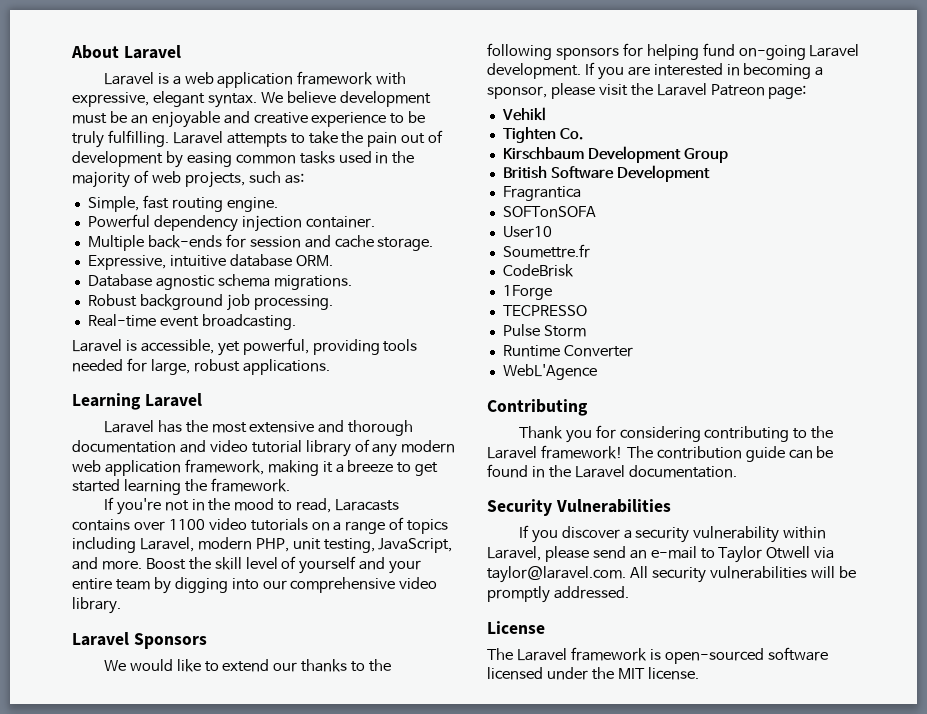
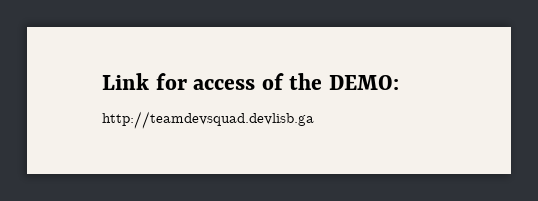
[71,45,181,59] [103,71,407,88] [72,91,431,108] [72,111,426,128] [72,130,444,148] [72,151,415,168] [72,170,304,188] [87,195,278,212] [87,214,375,232] [87,234,434,251] [87,254,333,270] [87,274,352,290] [87,294,333,311] [87,314,296,330] [72,338,418,356] [72,358,330,375] [72,393,202,410] [103,420,414,436] [72,439,456,457] [72,459,439,476] [72,478,290,495] [103,497,400,515] [72,517,449,534] [72,537,453,553] [72,556,422,574] [72,577,438,594] [72,597,121,614] [72,632,207,649] [103,659,392,672] [487,43,860,60] [487,62,824,80] [487,83,807,99] [501,107,546,121] [502,127,583,143] [502,146,728,163] [502,165,710,182] [502,186,581,201] [502,206,596,218] [502,226,552,238] [502,244,590,258] [502,264,574,277] [502,285,552,300] [502,305,587,317] [502,324,586,337] [502,345,633,357] [502,364,597,380] [487,399,588,416] [518,425,834,443] [487,445,834,462] [487,464,737,478] [487,499,671,516] [518,525,827,543] [487,546,835,563] [487,566,856,583] [487,586,629,603] [487,621,545,634] [487,647,828,664] [487,667,699,680] About Laravel // Laravel is a web application framework with expressive, elegant syntax. We believe development must be an enjoyable and creative experience to be truly fulfilling. Laravel attempts to take the pain out of development by easing common tasks used in the majority of web projects, such as: // Simple, fast routing engine. // Powerful dependency injection container. // Multiple back-ends for session and cache storage. // Expressive, intuitive database ORM. // Database agnostic schema migrations. // Robust background job processing. // Real-time event broadcasting. // Laravel is accessible, yet powerful, providing tools needed for large, robust applications. // Learning Laravel // Laravel has the most extensive and thorough documentation and video tutorial library of any modern web application framework, making it a breeze to get started learning the framework. // If you're not in the mood to read, Laracasts contains over 1100 video tutorials on a range of topics including Laravel, modern PHP, unit testing, JavaScript, and more. Boost the skill level of yourself and your entire team by digging into our comprehensive video library. // Laravel Sponsors // We would like to extend our thanks to the following sponsors for helping fund on-going Laravel development. If you are interested in becoming a sponsor, please visit the Laravel Patreon page: // Vehikl // Tighten Co. // Kirschbaum Development Group // British Software Development // Fragrantica // SOFTonSOFA // User10 // Soumettre.fr // CodeBrisk // 1Forge // TECPRESSO // Pulse Storm // Runtime Converter // WebL'Agence // Contributing // Thank you for considering contributing to the Laravel framework! The contribution guide can be found in the Laravel documentation. // Security Vulnerabilities // If you discover a security vulnerability within Laravel, please send an e-mail to Taylor Otwell via taylor@laravel.com. All security vulnerabilities will be promptly addressed. // License // The Laravel framework is open-sourced software licensed under the MIT license. -> [102,73,400,90] [102,111,314,129] Link for access of the DEMO: // http://teamdevsquad.devlisb.ga

